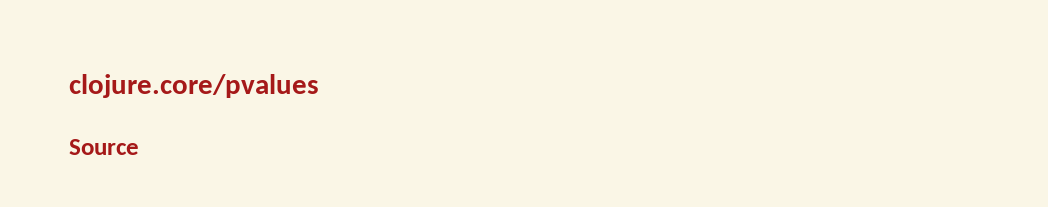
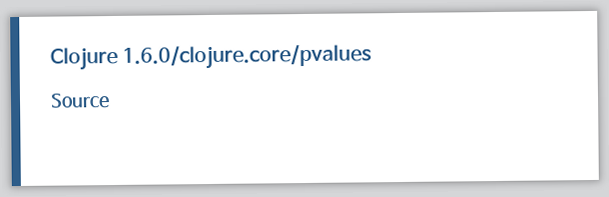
[69,74,319,98] clojure.core/pvalues -> [50,44,373,71] Clojure 1.6.0/clojure.core/pvalues

